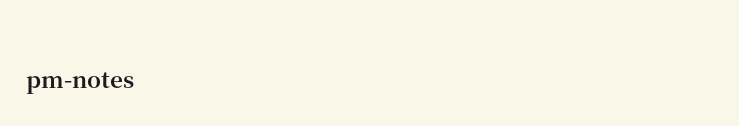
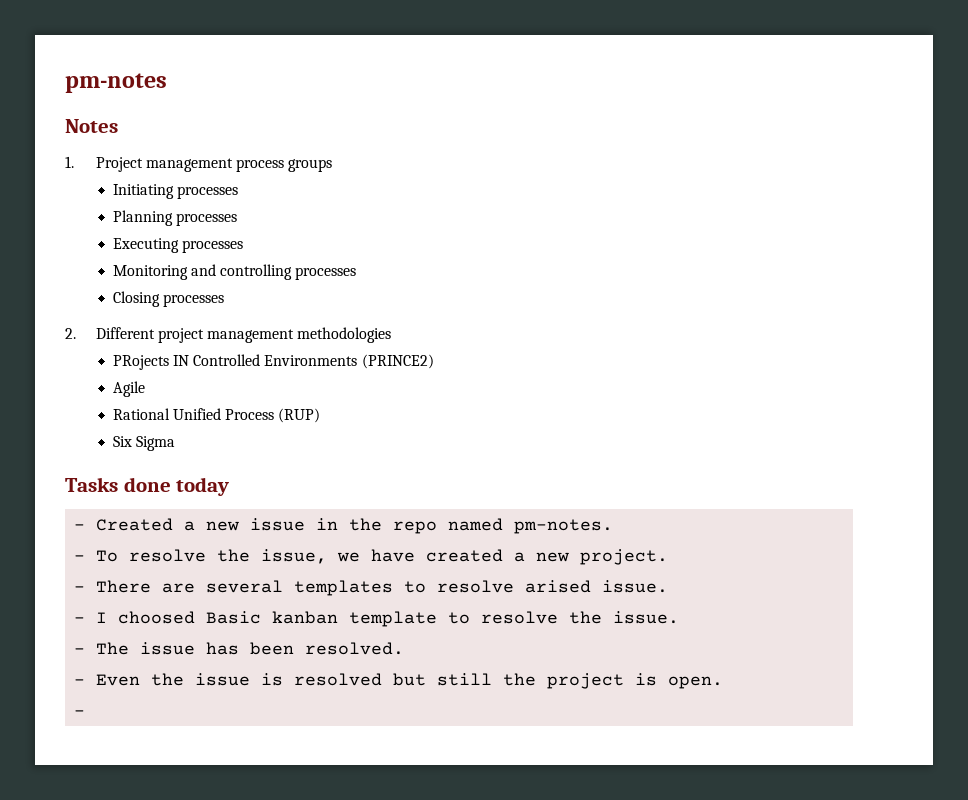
(134, 83) none -> [65,119,118,133] [65,156,333,172] [112,184,238,199] [112,210,237,226] [112,238,243,253] [112,264,357,280] [112,291,224,307] [65,327,392,343] [112,354,434,370] [112,381,145,397] [112,408,321,423] [112,436,175,451] [65,477,230,496] [74,518,614,534] [74,549,669,565] [74,580,669,596] [74,611,680,627] [74,642,405,655] [74,673,724,689] [74,710,86,716] // Notes // 1. Project management process groups // Initiating processes // Planning processes // Executing processes // Monitoring and controlling processes // Closing processes // 2. Different project management methodologies // PRojects IN Controlled Environments (PRINCE2) // Agile // Rational Unified Process (RUP) // Six Sigma // Tasks done today // - Created a new issue in the repo named pm-notes. // - To resolve the issue, we have created a new project. // - There are several templates to resolve arised issue. // - I choosed Basic kanban template to resolve the issue. // - The issue has been resolved. // - Even the issue is resolved but still the project is open. // -

